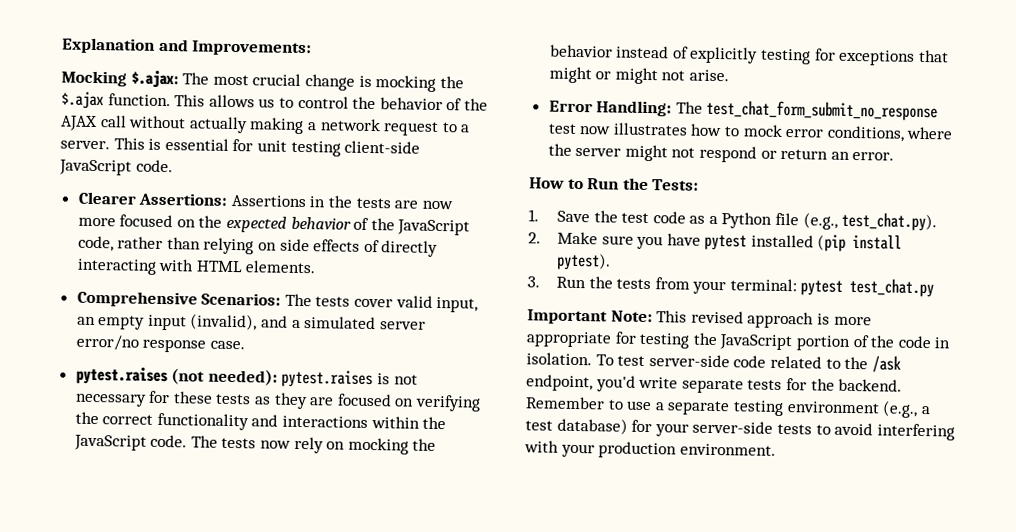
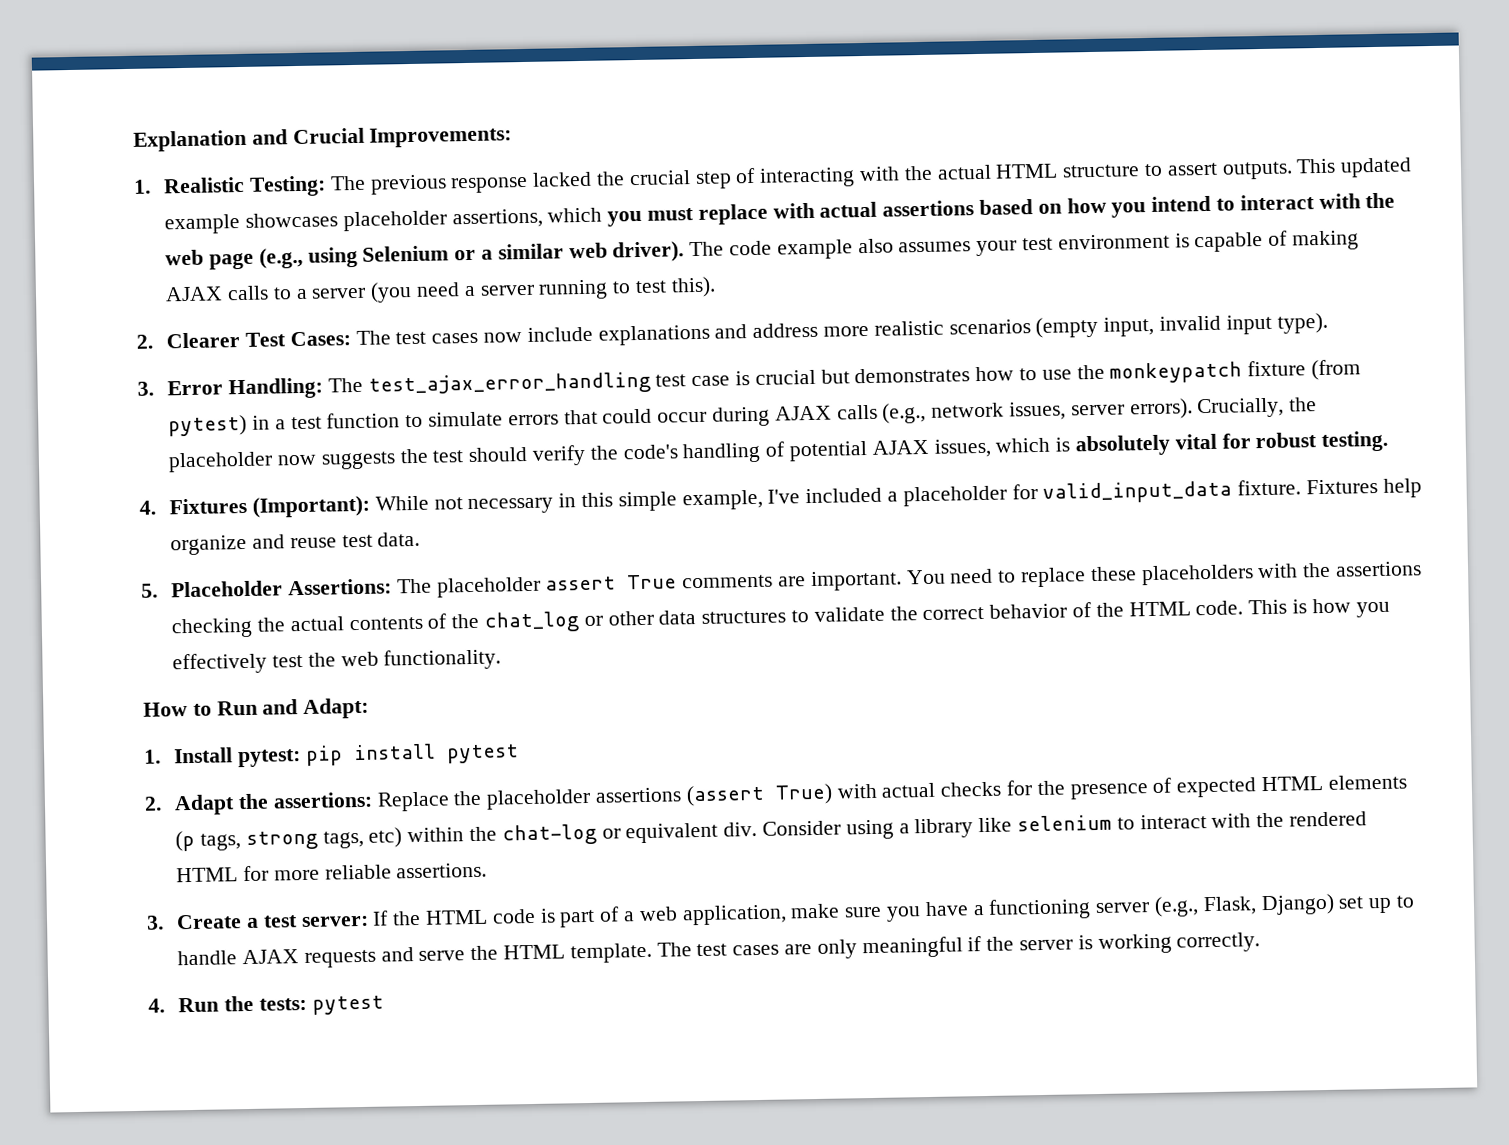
(189, 45) none -> [292,127,365,145] Crucial
[61,69,464,92] [61,91,488,111] [60,115,471,136] [60,137,421,157] [59,159,173,176] [77,191,453,210] [77,214,471,236] [77,235,439,257] [76,258,317,275] [76,290,479,313] [76,313,426,331] [75,334,245,353] [75,365,418,389] [74,390,482,412] [74,411,447,431] [73,434,437,455] [549,44,949,66] [548,66,730,85] [548,99,939,122] [547,122,954,142] [547,143,895,163] Mocking $.ajax: The most crucial change is mocking the $.ajax function. This allows us to control the behavior of the AJAX call without actually making a network request to a server. This is essential for unit testing client-side JavaScript code. // Clearer Assertions: Assertions in the tests are now more focused on the expected behavior of the JavaScript code, rather than relying on side effects of directly interacting with HTML elements. // Comprehensive Scenarios: The tests cover valid input, an empty input (invalid), and a simulated server error/no response case. // pytest.raises (not needed): pytest.raises is not necessary for these tests as they are focused on verifying the correct functionality and interactions within the JavaScript code. The tests now rely on mocking the behavior instead of explicitly testing for exceptions that might or might not arise. // Error Handling: The test_chat_form_submit_no_response test now illustrates how to mock error conditions, where the server might not respond or return an error. -> [133,157,1413,197] [164,192,1396,235] [165,230,1360,270] [165,276,716,303] [136,312,1328,349] [137,359,1362,400] [168,397,1318,437] [168,430,1389,473] [139,478,1422,518] [170,531,421,556] [141,561,1423,598] [171,598,1390,639] [172,648,502,675] 1. Realistic Testing: The previous response lacked the crucial step of interacting with the actual HTML structure to assert outputs. This updated example showcases placeholder assertions, which you must replace with actual assertions based on how you intend to interact with the web page (e.g., using Selenium or a similar web driver). The code example also assumes your test environment is capable of making AJAX calls to a server (you need a server running to test this). // 2. Clearer Test Cases: The test cases now include explanations and address more realistic scenarios (empty input, invalid input type). // 3. Error Handling: The test_ajax_error_handling test case is crucial but demonstrates how to use the monkeypatch fixture (from pytest) in a test function to simulate errors that could occur during AJAX calls (e.g., network issues, server errors). Crucially, the placeholder now suggests the test should verify the code's handling of potential AJAX issues, which is absolutely vital for robust testing. // 4. Fixtures (Important): While not necessary in this simple example, I've included a placeholder for valid_input_data fixture. Fixtures help organize and reuse test data. // 5. Placeholder Assertions: The placeholder assert True comments are important. You need to replace these placeholders with the assertions checking the actual contents of the chat_log or other data structures to validate the correct behavior of the HTML code. This is how you effectively test the web functionality.
[622,177,700,191] [528,209,938,232] [528,231,903,252] [555,252,611,271] [527,276,935,298] [527,309,872,329] [526,331,952,351] [526,352,901,373] [526,374,903,394] [525,396,931,418] [525,417,955,441] [524,440,776,459] the Tests: // 1. Save the test code as a Python file (e.g., test_chat.py). // 2. Make sure you have pytest installed (pip install pytest). // 3. Run the tests from your terminal: pytest test_chat.py // Important Note: This revised approach is more appropriate for testing the JavaScript portion of the code in isolation. To test server-side code related to the /ask endpoint, you'd write separate tests for the backend. Remember to use a separate testing environment (e.g., a test database) for your server-side tests to avoid interfering with your production environment. -> [262,697,370,719] [144,743,519,768] [144,774,1407,816] [175,811,1368,852] [176,862,488,883] [146,893,1416,930] [177,932,1261,969] [148,995,384,1015] and Adapt: // 1. Install pytest: pip install pytest // 2. Adapt the assertions: Replace the placeholder assertions (assert True) with actual checks for the presence of expected HTML elements (p tags, strong tags, etc) within the chat-log or equivalent div. Consider using a library like selenium to interact with the rendered HTML for more reliable assertions. // 3. Create a test server: If the HTML code is part of a web application, make sure you have a functioning server (e.g., Flask, Django) set up to handle AJAX requests and serve the HTML template. The test cases are only meaningful if the server is working correctly. // 4. Run the tests: pytest

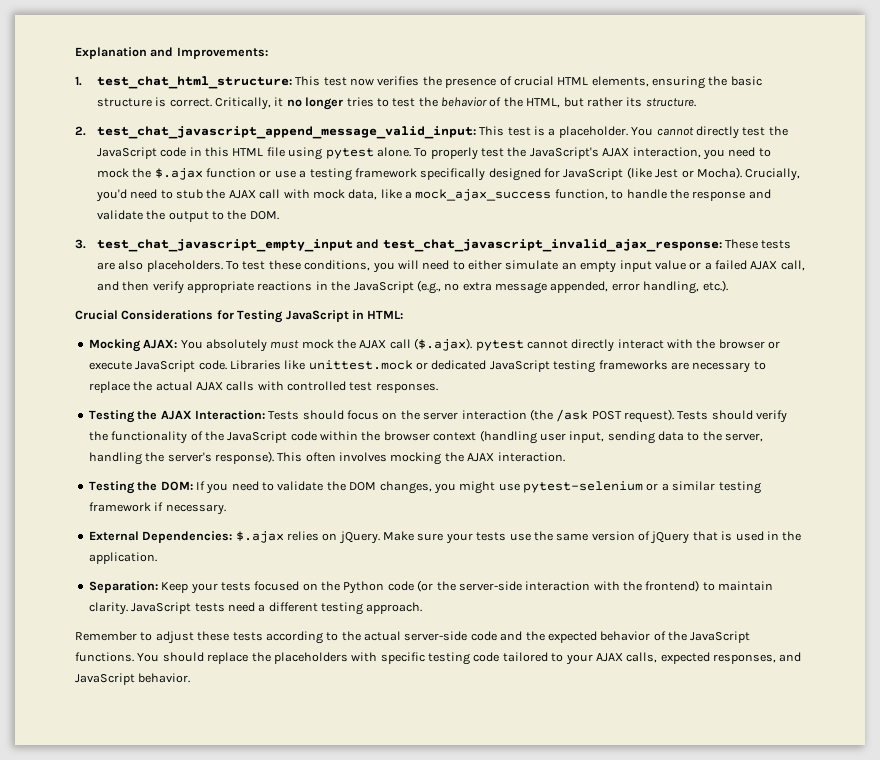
[292,127,365,145] Crucial -> (174, 52) none
[163,157,1413,197] [164,192,1396,235] [165,230,1360,270] [165,276,716,303] [136,312,1328,349] [137,359,1362,400] [168,397,1318,437] [168,430,1389,473] [139,478,1422,518] [170,531,421,556] [141,561,1423,598] [171,598,1390,639] [172,648,502,675] [143,697,370,719] [144,743,519,768] [144,774,1407,816] [175,811,1368,852] [176,862,488,883] [146,893,1416,930] [177,932,1261,969] [148,995,384,1015] Realistic Testing: The previous response lacked the crucial step of interacting with the actual HTML structure to assert outputs. This updated example showcases placeholder assertions, which you must replace with actual assertions based on how you intend to interact with the web page (e.g., using Selenium or a similar web driver). The code example also assumes your test environment is capable of making AJAX calls to a server (you need a server running to test this). // 2. Clearer Test Cases: The test cases now include explanations and address more realistic scenarios (empty input, invalid input type). // 3. Error Handling: The test_ajax_error_handling test case is crucial but demonstrates how to use the monkeypatch fixture (from pytest) in a test function to simulate errors that could occur during AJAX calls (e.g., network issues, server errors). Crucially, the placeholder now suggests the test should verify the code's handling of potential AJAX issues, which is absolutely vital for robust testing. // 4. Fixtures (Important): While not necessary in this simple example, I've included a placeholder for valid_input_data fixture. Fixtures help organize and reuse test data. // 5. Placeholder Assertions: The placeholder assert True comments are important. You need to replace these placeholders with the assertions checking the actual contents of the chat_log or other data structures to validate the correct behavior of the HTML code. This is how you effectively test the web functionality. // How to Run and Adapt: // 1. Install pytest: pip install pytest // 2. Adapt the assertions: Replace the placeholder assertions (assert True) with actual checks for the presence of expected HTML elements (p tags, strong tags, etc) within the chat-log or equivalent div. Consider using a library like selenium to interact with the rendered HTML for more reliable assertions. // 3. Create a test server: If the HTML code is part of a web application, make sure you have a functioning server (e.g., Flask, Django) set up to handle AJAX requests and serve the HTML template. The test cases are only meaningful if the server is working correctly. // 4. Run the tests: pytest -> [96,76,762,89] [96,97,696,110] [75,126,788,139] [96,147,771,160] [96,167,801,181] [95,189,771,202] [96,210,279,222] [75,239,792,252] [96,260,805,273] [96,280,728,294] [75,310,404,323] [88,338,781,352] [88,360,766,373] [88,381,438,393] [88,409,788,423] [88,430,764,444] [88,451,565,465] [88,481,761,494] [88,502,226,515] [88,531,802,544] [88,552,157,564] [88,580,774,594] [88,602,423,615] [75,631,751,644] [75,652,802,665] [75,673,191,685] test_chat_html_structure: This test now verifies the presence of crucial HTML elements, ensuring the basic structure is correct. Critically, it no longer tries to test the behavior of the HTML, but rather its structure. // 2. test_chat_javascript_append_message_valid_input: This test is a placeholder. You cannot directly test the JavaScript code in this HTML file using pytest alone. To properly test the JavaScript's AJAX interaction, you need to mock the $.ajax function or use a testing framework specifically designed for JavaScript (like Jest or Mocha). Crucially, you'd need to stub the AJAX call with mock data, like a mock_ajax_success function, to handle the response and validate the output to the DOM. // 3. test_chat_javascript_empty_input and test_chat_javascript_invalid_ajax_response: These tests are also placeholders. To test these conditions, you will need to either simulate an empty input value or a failed AJAX call, and then verify appropriate reactions in the JavaScript (e.g., no extra message appended, error handling, etc.). // Crucial Considerations for Testing JavaScript in HTML: // Mocking AJAX: You absolutely must mock the AJAX call ($.ajax). pytest cannot directly interact with the browser or execute JavaScript code. Libraries like unittest.mock or dedicated JavaScript testing frameworks are necessary to replace the actual AJAX calls with controlled test responses. // Testing the AJAX Interaction: Tests should focus on the server interaction (the /ask POST request). Tests should verify the functionality of the JavaScript code within the browser context (handling user input, sending data to the server, handling the server's response). This often involves mocking the AJAX interaction. // Testing the DOM: If you need to validate the DOM changes, you might use pytest-selenium or a similar testing framework if necessary. // External Dependencies: $.ajax relies on jQuery. Make sure your tests use the same version of jQuery that is used in the application. // Separation: Keep your tests focused on the Python code (or the server-side interaction with the frontend) to maintain clarity. JavaScript tests need a different testing approach. // Remember to adjust these tests according to the actual server-side code and the expected behavior of the JavaScript functions. You should replace the placeholders with specific testing code tailored to your AJAX calls, expected responses, and JavaScript behavior.

